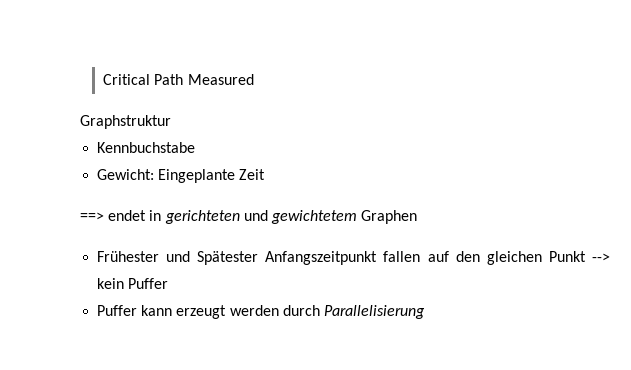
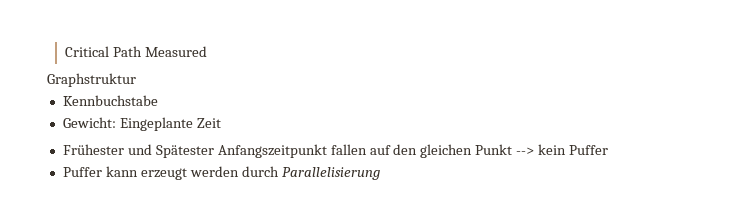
[80,210,418,224] // ==> endet in gerichteten und gewichtetem Graphen -> (221, 123) none

